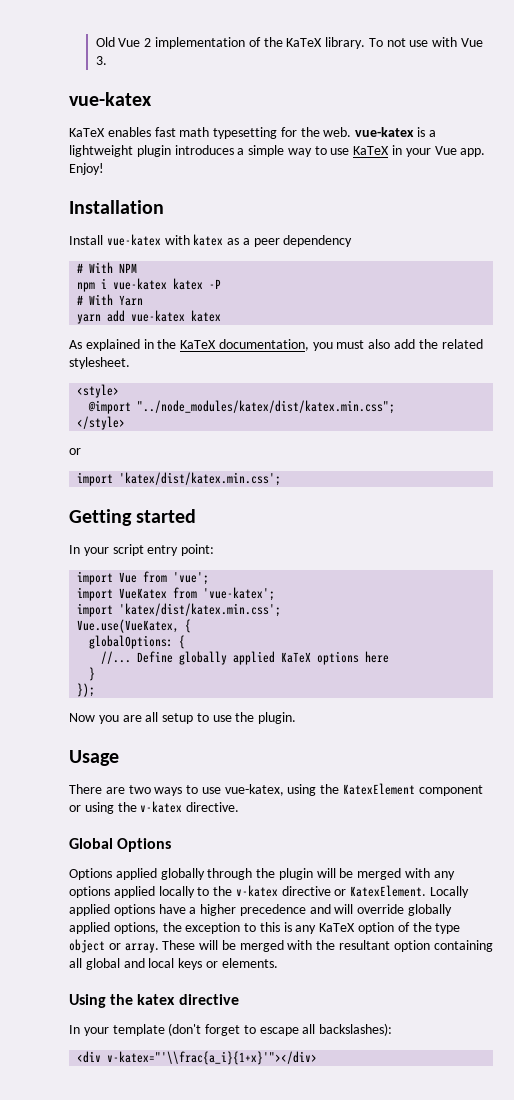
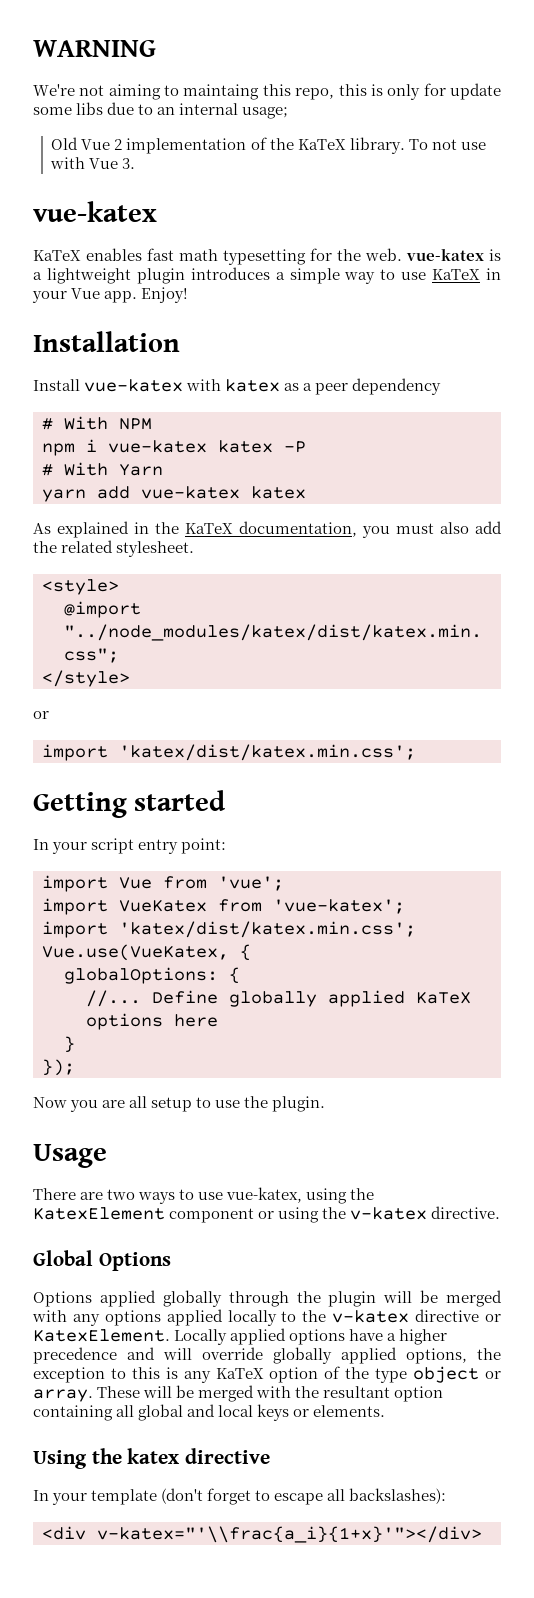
(95, 42) none -> [33,40,156,57] [33,83,502,100] [33,102,289,119] WARNING // We're not aiming to maintaing this repo, this is only for update some libs due to an internal usage; //

